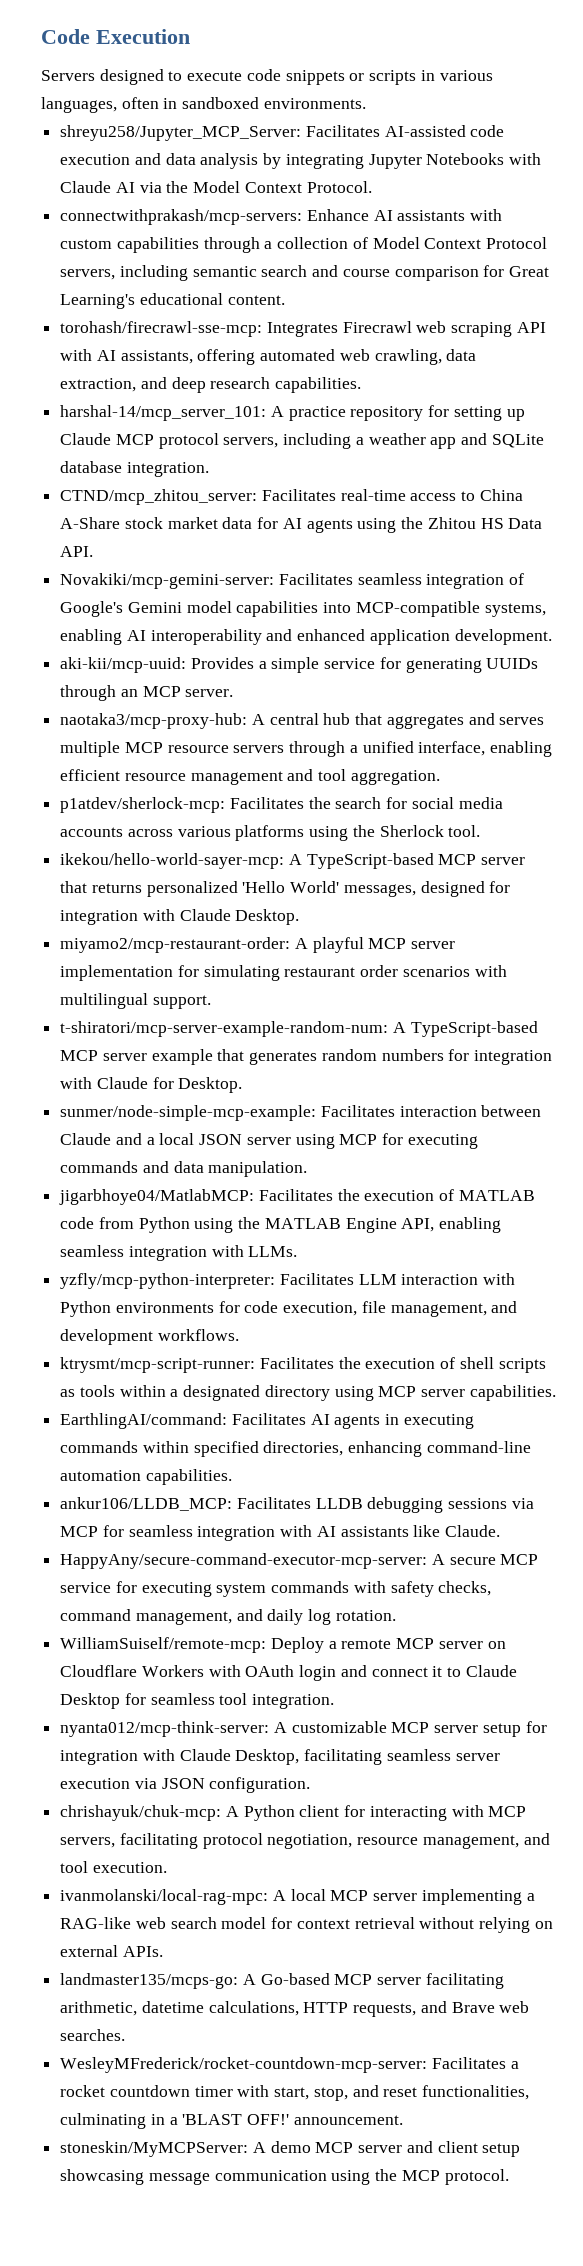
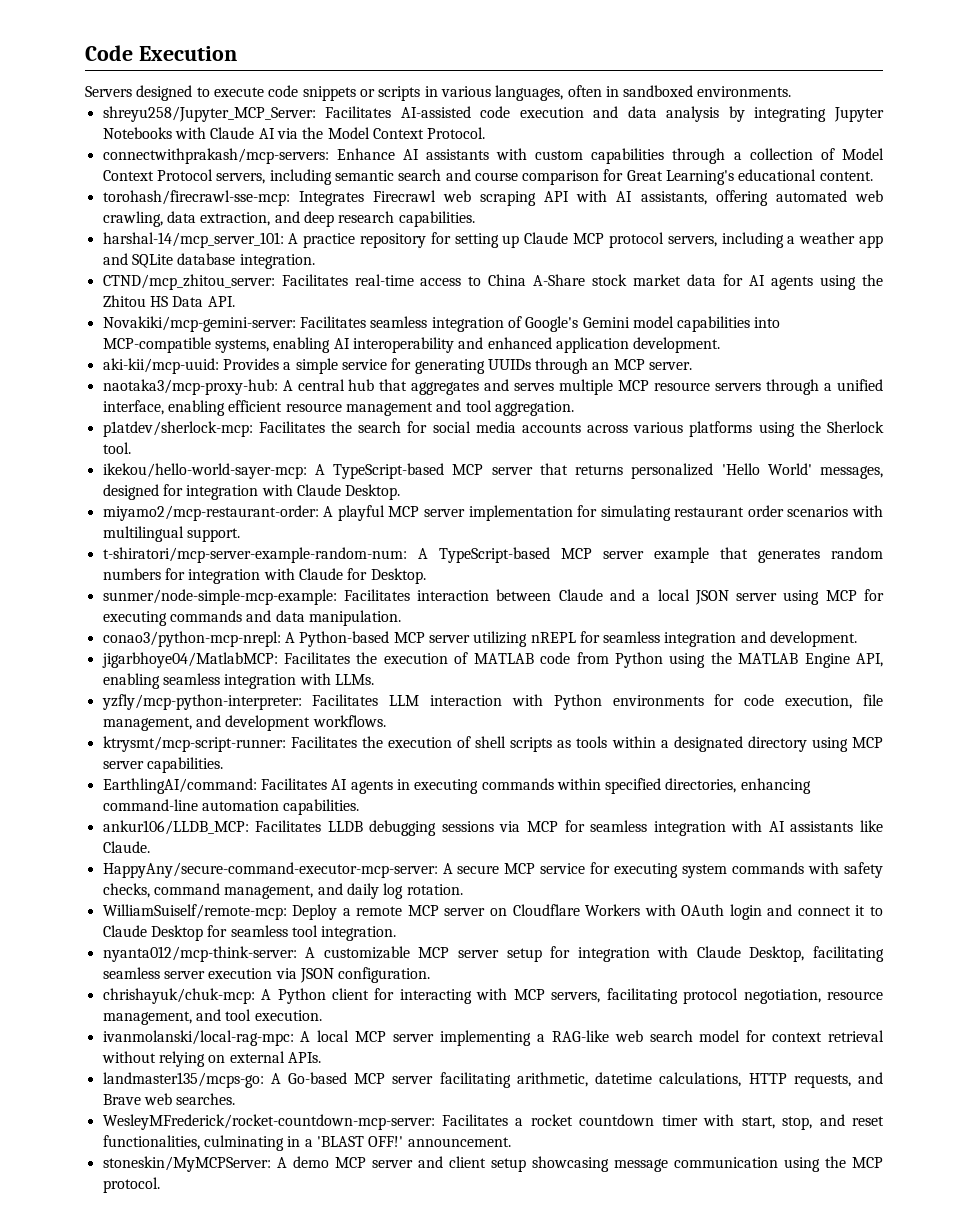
(308, 1169) none -> [102,631,858,647] // conao3/python-mcp-nrepl: A Python-based MCP server utilizing nREPL for seamless integration and development.

